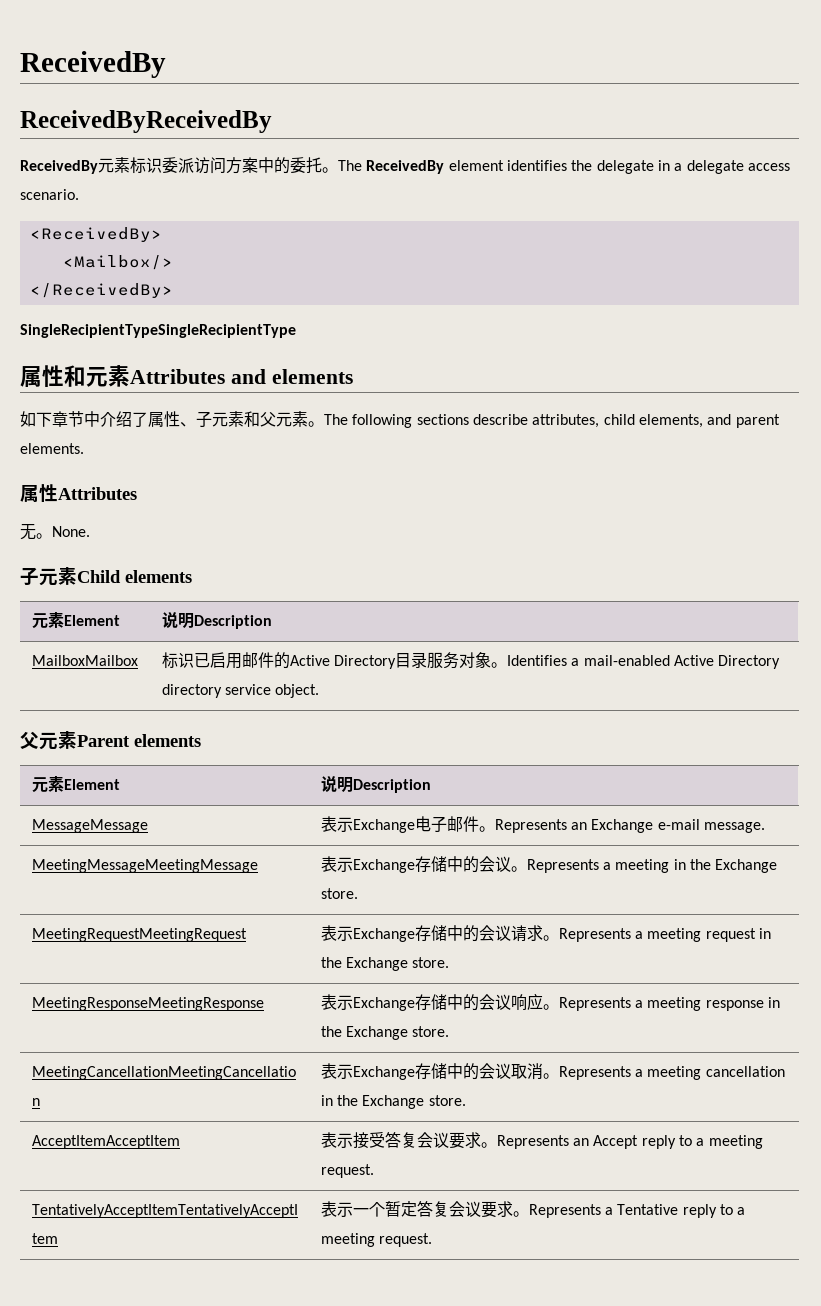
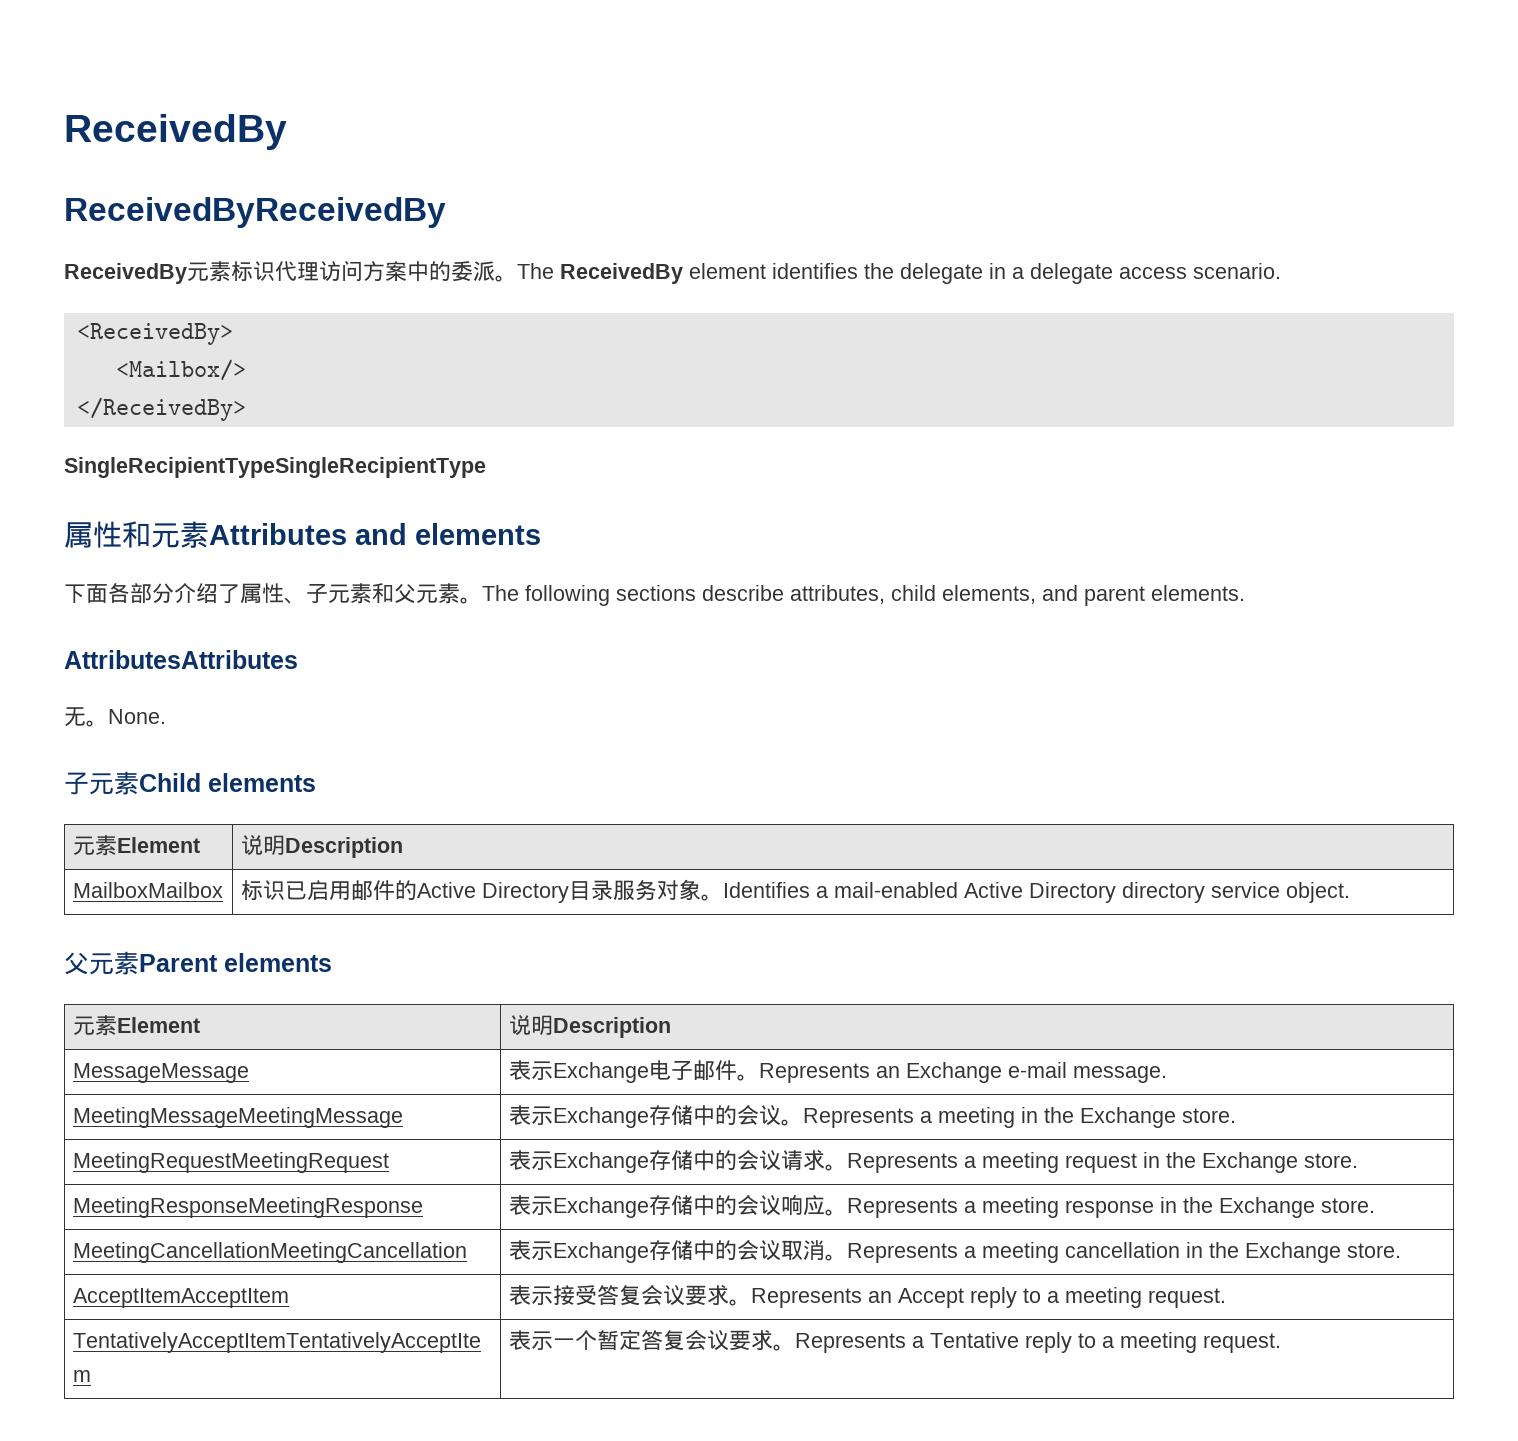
[162,157,194,173] 委派 -> [275,261,319,281] 代理
[306,157,322,173] 托 -> [473,261,495,281] 派
[20,411,100,427] 如下章节中 -> [64,583,174,603] 下面各部分
[20,484,137,502] 属性Attributes -> [64,650,298,669] AttributesAttributes

